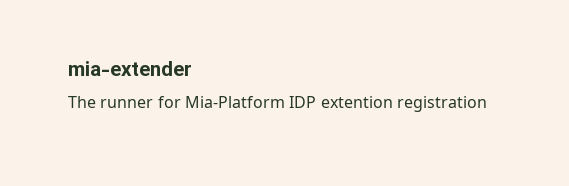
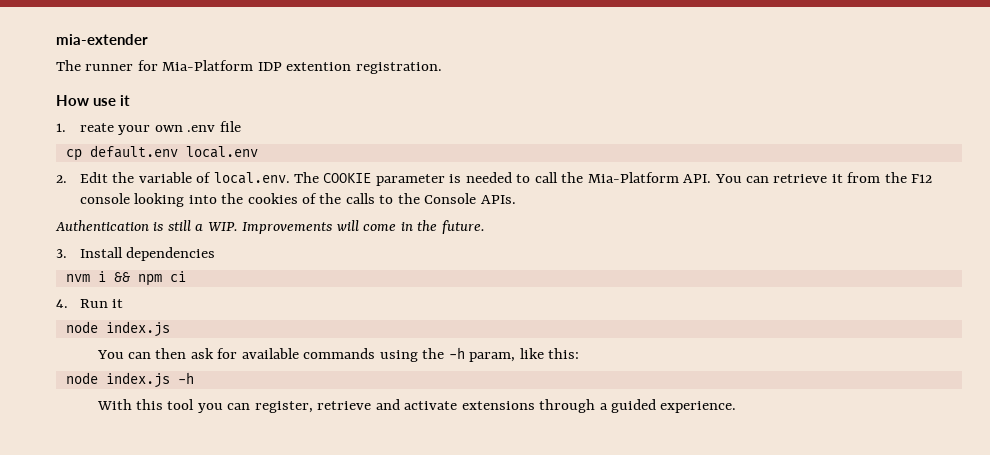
[396,96,487,112] registration -> [355,62,442,74] [56,95,130,106] [56,121,241,135] [65,145,258,161] [56,172,933,186] [79,193,516,207] [55,220,485,234] [56,247,216,261] [65,271,186,286] [56,299,124,308] [65,321,170,337] [96,347,580,362] [65,372,194,388] [96,399,737,413] registration. // How use it // 1. reate your own .env file // cp default.env local.env // 2. Edit the variable of local.env. The COOKIE parameter is needed to call the Mia-Platform API. You can retrieve it from the F12 console looking into the cookies of the calls to the Console APIs. // Authentication is still a WIP. Improvements will come in the future. // 3. Install dependencies // nvm i && npm ci // 4. Run it // node index.js // You can then ask for available commands using the -h param, like this: // node index.js -h // With this tool you can register, retrieve and activate extensions through a guided experience.

